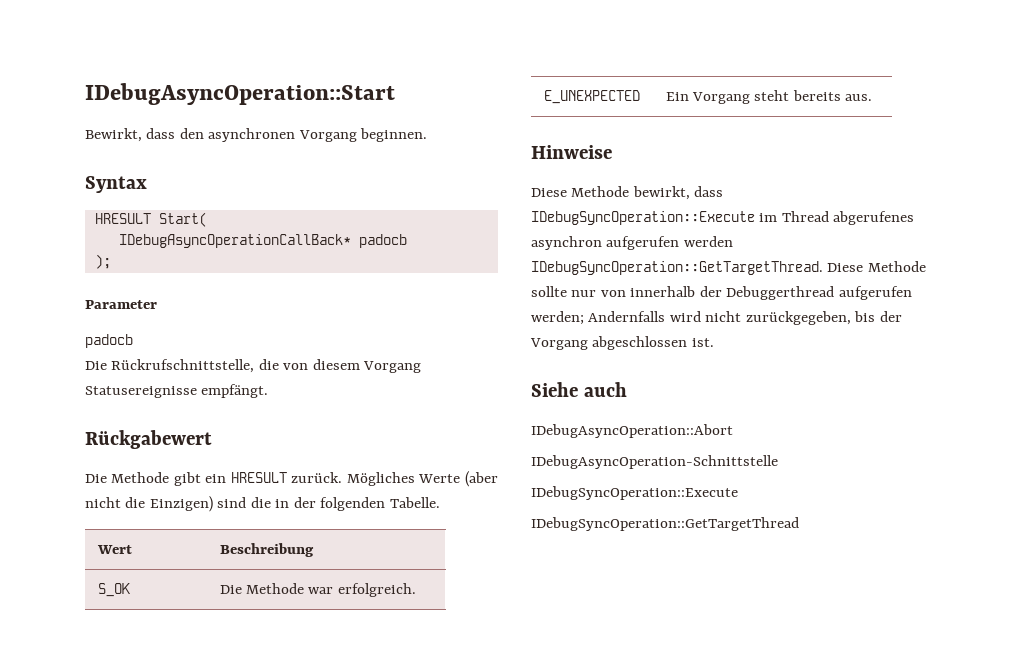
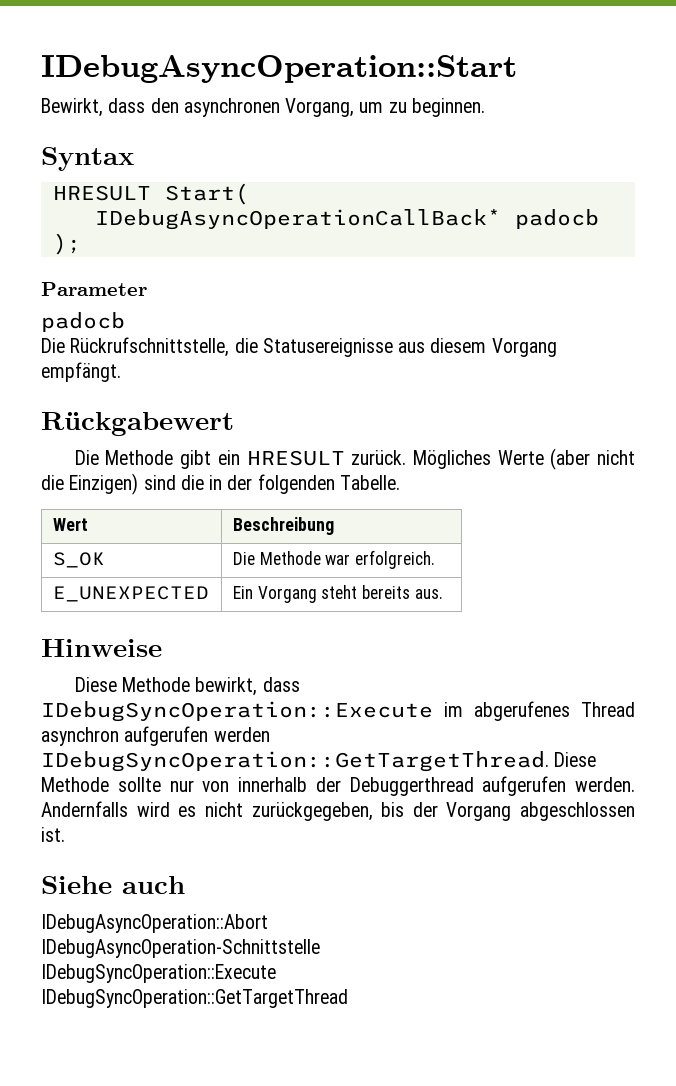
[298,130,357,142] Vorgang -> [285,98,407,117] Vorgang, um zu
[283,363,309,370] von -> [262,338,426,357] Statusereignisse aus
[85,386,197,398] Statusereignisse -> (557, 347) none
[781,211,915,225] Thread abgerufenes -> [474,701,635,721] abgerufenes Thread
[531,311,584,325] werden; -> [575,777,635,792] werden.
(701, 316) none -> [178,806,197,817] es

